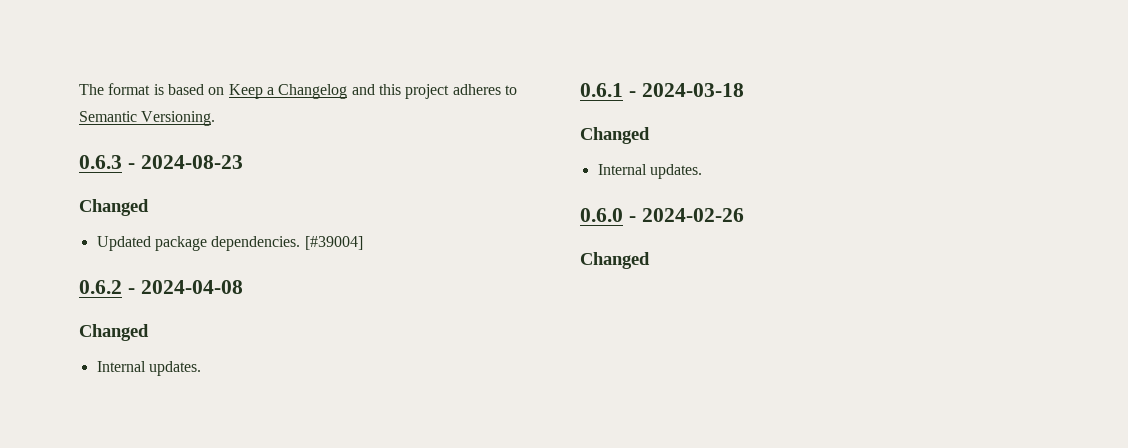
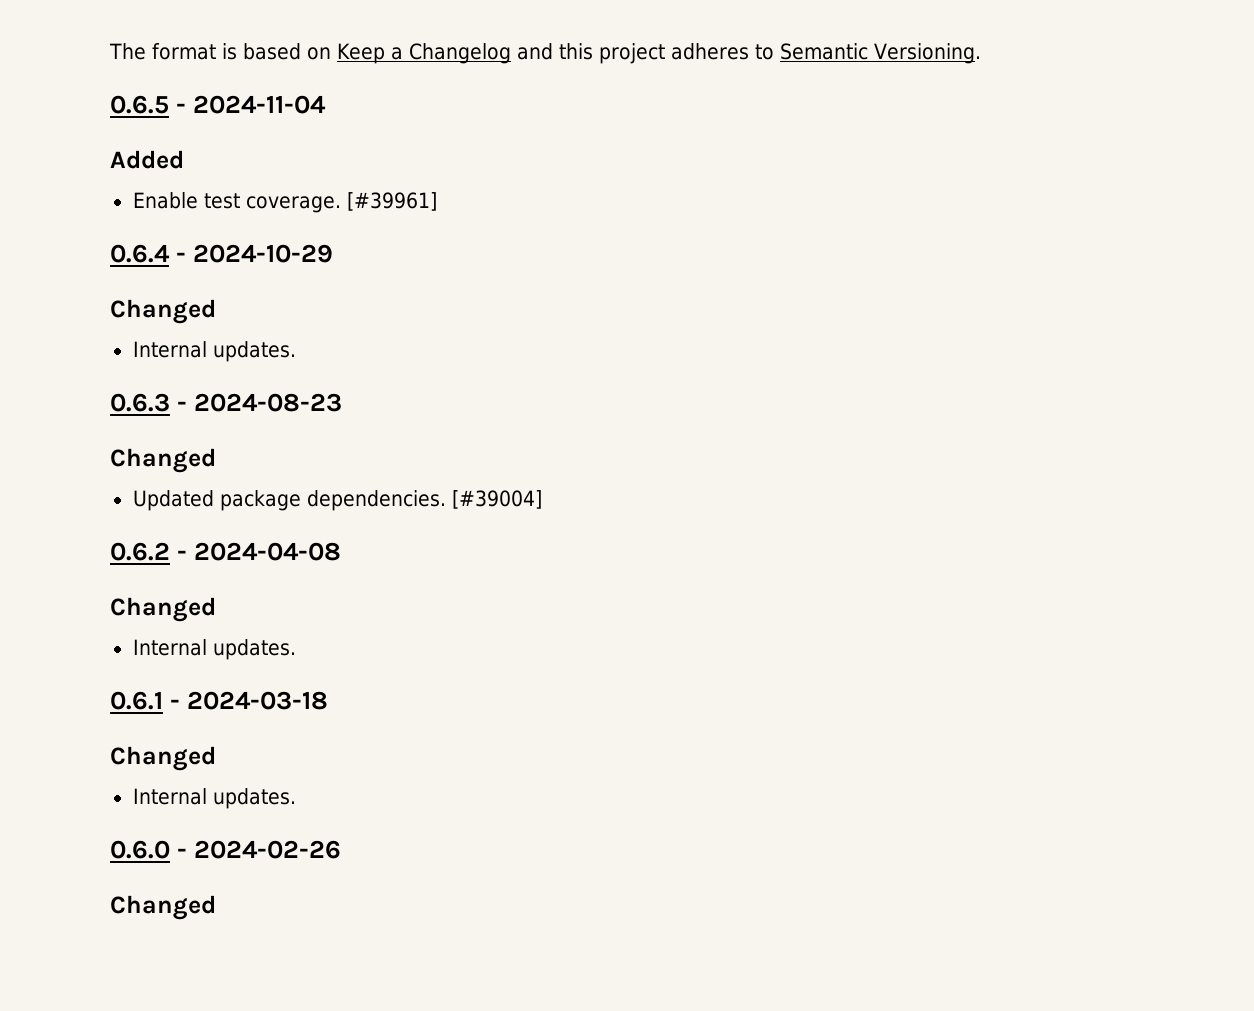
(216, 118) none -> [110,95,327,114] [110,150,184,169] [132,192,437,213] [110,244,334,263] [110,299,216,324] [132,341,296,362] // 0.6.5 - 2024-11-04 // Added // Enable test coverage. [#39961] // 0.6.4 - 2024-10-29 // Changed // Internal updates.

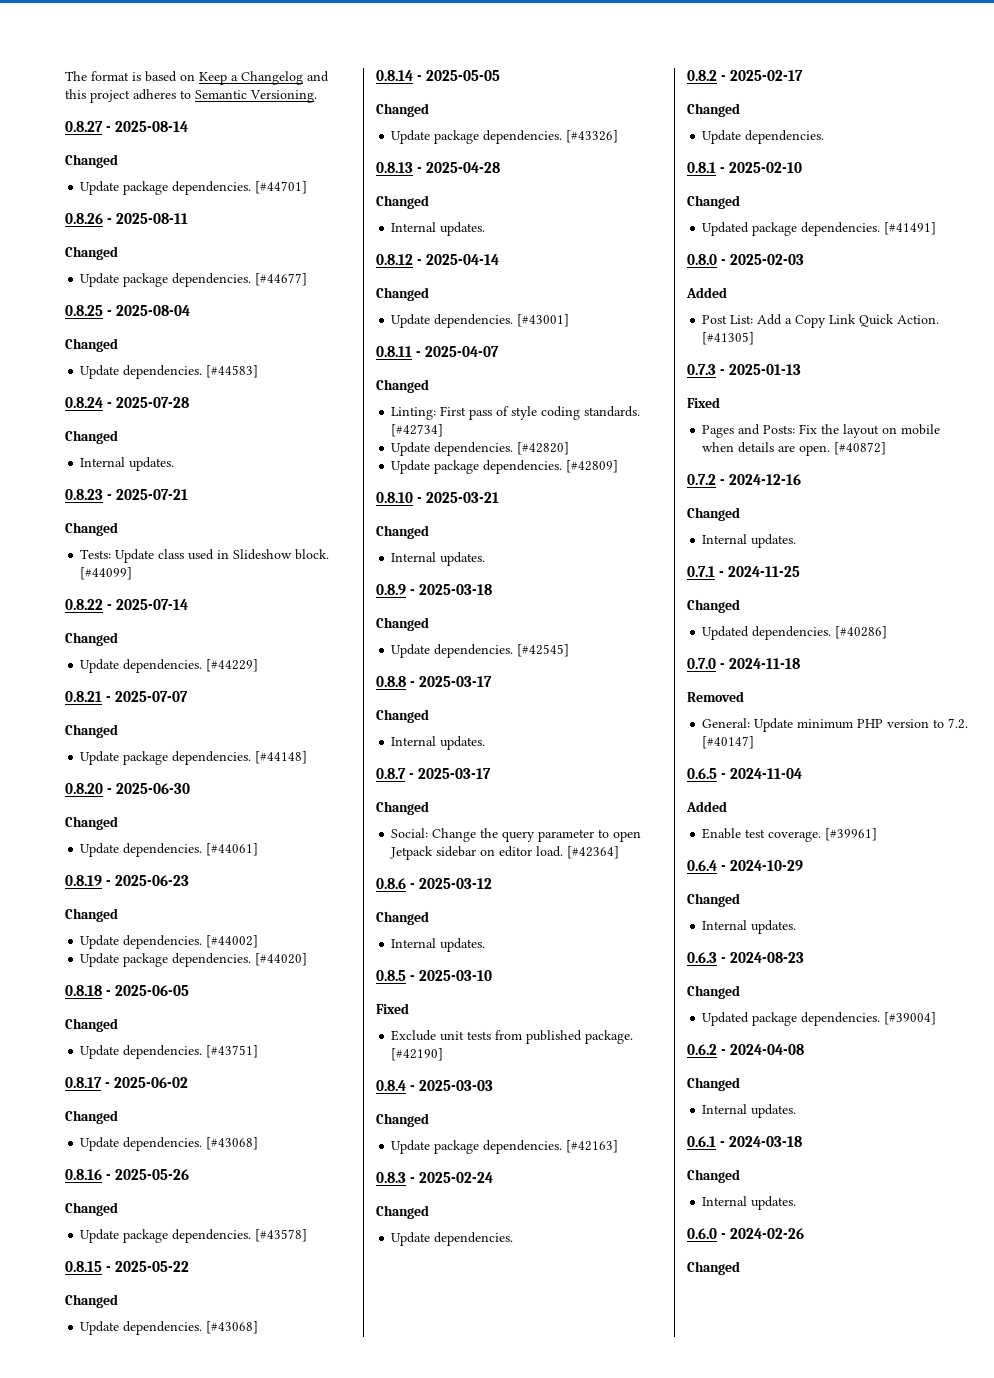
(981, 53) none -> [65,121,189,132] [65,154,118,168] [80,181,308,195] [65,213,189,224] [65,246,118,260] [80,273,308,287] [65,305,191,316] [65,338,118,352] [80,365,259,379] [65,397,190,408] [65,430,118,444] [80,457,175,471] [65,489,189,500] [65,522,118,536] [80,549,330,563] [80,567,133,580] [65,599,189,610] [65,632,118,646] [80,659,259,673] [65,691,189,702] [65,724,118,738] [80,751,308,765] [65,783,191,794] [65,816,118,830] [80,843,259,857] [65,875,190,886] [65,908,118,922] [80,935,259,949] [80,953,308,967] [65,985,190,996] [65,1018,118,1032] [80,1045,259,1059] [65,1077,189,1088] [65,1110,118,1124] [80,1137,259,1151] [65,1169,190,1180] [65,1202,118,1216] [80,1229,308,1243] [65,1261,190,1272] [65,1294,118,1308] [80,1321,259,1335] [376,70,501,81] [376,103,429,117] [391,130,619,144] [376,162,501,173] [376,195,429,209] [391,222,486,236] [376,254,500,265] [376,287,429,301] [391,314,570,328] [376,346,500,357] [376,379,429,393] [391,406,641,420] [391,424,444,437] [391,442,570,456] [391,460,619,474] [376,492,500,503] [376,525,429,539] [391,552,486,566] [376,584,493,595] [376,617,429,631] [391,644,570,658] [376,676,493,687] [376,709,429,723] [391,736,486,750] [376,768,492,779] [376,801,429,815] [391,828,642,842] [390,846,620,860] [376,878,493,889] [376,911,429,925] [391,938,486,952] [376,970,493,981] [376,1003,409,1014] [391,1030,634,1044] [391,1048,444,1061] [376,1080,494,1091] [376,1113,429,1127] [391,1140,619,1154] [376,1172,494,1183] [376,1205,429,1219] [391,1232,514,1246] [687,70,804,81] [687,103,740,117] [702,130,825,144] [687,162,803,173] [687,195,740,209] [702,222,937,236] [687,254,805,265] [686,287,727,298] [702,314,940,328] [702,332,755,345] [687,364,802,375] [687,397,720,408] [702,424,941,438] [702,442,887,456] [687,474,802,485] [687,507,740,521] [702,534,797,548] [687,566,801,577] [687,599,740,613] [702,626,888,640] [687,658,801,669] [687,691,744,702] [702,718,969,732] [702,736,755,749] // 0.8.27 - 2025-08-14 // Changed // Update package dependencies. [#44701] // 0.8.26 - 2025-08-11 // Changed // Update package dependencies. [#44677] // 0.8.25 - 2025-08-04 // Changed // Update dependencies. [#44583] // 0.8.24 - 2025-07-28 // Changed // Internal updates. // 0.8.23 - 2025-07-21 // Changed // Tests: Update class used in Slideshow block. [#44099] // 0.8.22 - 2025-07-14 // Changed // Update dependencies. [#44229] // 0.8.21 - 2025-07-07 // Changed // Update package dependencies. [#44148] // 0.8.20 - 2025-06-30 // Changed // Update dependencies. [#44061] // 0.8.19 - 2025-06-23 // Changed // Update dependencies. [#44002] // Update package dependencies. [#44020] // 0.8.18 - 2025-06-05 // Changed // Update dependencies. [#43751] // 0.8.17 - 2025-06-02 // Changed // Update dependencies. [#43068] // 0.8.16 - 2025-05-26 // Changed // Update package dependencies. [#43578] // 0.8.15 - 2025-05-22 // Changed // Update dependencies. [#43068] // 0.8.14 - 2025-05-05 // Changed // Update package dependencies. [#43326] // 0.8.13 - 2025-04-28 // Changed // Internal updates. // 0.8.12 - 2025-04-14 // Changed // Update dependencies. [#43001] // 0.8.11 - 2025-04-07 // Changed // Linting: First pass of style coding standards. [#42734] // Update dependencies. [#42820] // Update package dependencies. [#42809] // 0.8.10 - 2025-03-21 // Changed // Internal updates. // 0.8.9 - 2025-03-18 // Changed // Update dependencies. [#42545] // 0.8.8 - 2025-03-17 // Changed // Internal updates. // 0.8.7 - 2025-03-17 // Changed // Social: Change the query parameter to open Jetpack sidebar on editor load. [#42364] // 0.8.6 - 2025-03-12 // Changed // Internal updates. // 0.8.5 - 2025-03-10 // Fixed // Exclude unit tests from published package. [#42190] // 0.8.4 - 2025-03-03 // Changed // Update package dependencies. [#42163] // 0.8.3 - 2025-02-24 // Changed // Update dependencies. // 0.8.2 - 2025-02-17 // Changed // Update dependencies. // 0.8.1 - 2025-02-10 // Changed // Updated package dependencies. [#41491] // 0.8.0 - 2025-02-03 // Added // Post List: Add a Copy Link Quick Action. [#41305] // 0.7.3 - 2025-01-13 // Fixed // Pages and Posts: Fix the layout on mobile when details are open. [#40872] // 0.7.2 - 2024-12-16 // Changed // Internal updates. // 0.7.1 - 2024-11-25 // Changed // Updated dependencies. [#40286] // 0.7.0 - 2024-11-18 // Removed // General: Update minimum PHP version to 7.2. [#40147]

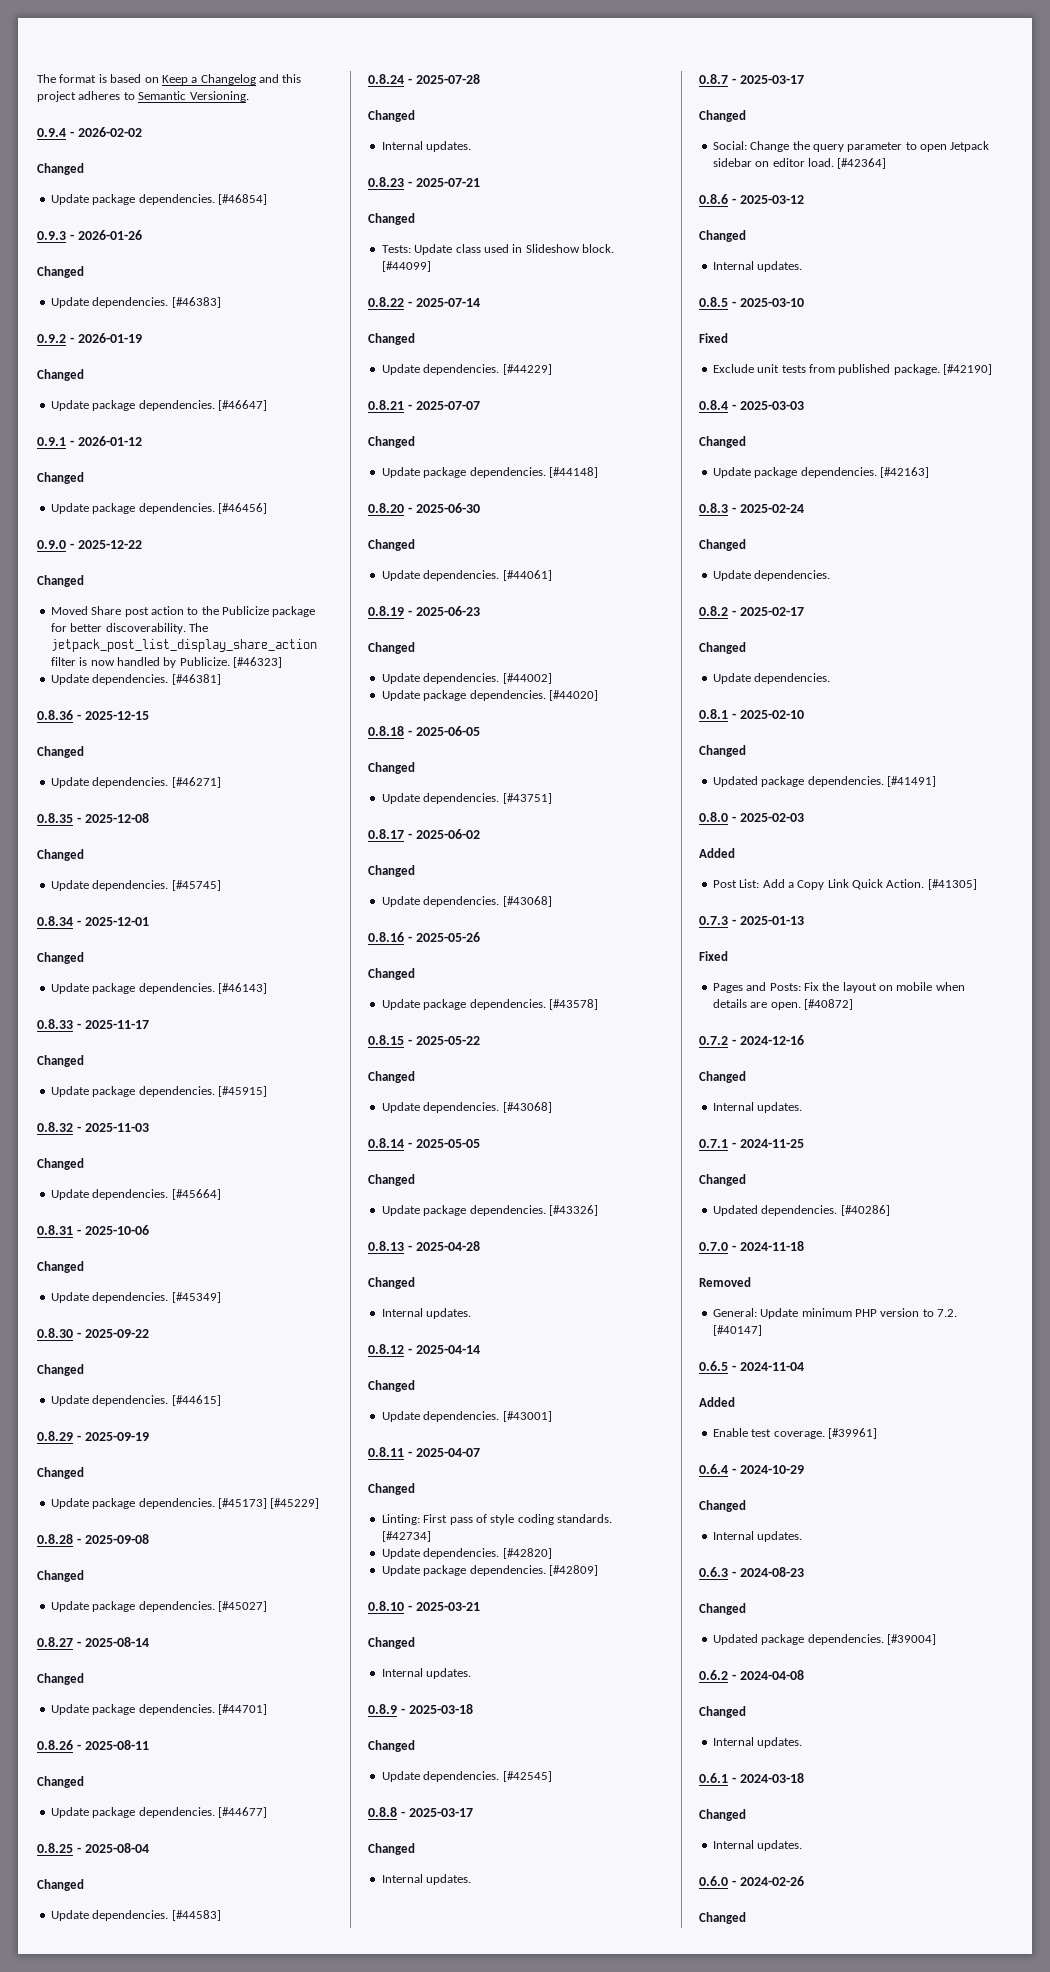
(317, 96) none -> [37,127,142,137] [37,163,84,175] [50,194,267,205] [37,230,142,240] [37,266,84,278] [50,297,221,308] [37,333,142,343] [37,369,84,381] [50,400,267,411] [37,436,142,446] [37,472,84,484] [50,503,267,514] [37,540,142,549] [37,575,84,587] [50,606,316,617] [50,623,208,634] [50,639,317,652] [50,657,282,668] [50,674,221,685] [37,710,149,720] [37,746,84,758] [50,777,221,788] [37,813,149,823] [37,849,84,861] [50,880,221,891] [37,916,149,926] [37,952,84,964] [50,983,267,994] [37,1019,149,1029] [37,1055,84,1067] [50,1086,267,1097] [37,1122,149,1132] [37,1158,84,1170] [50,1189,221,1200] [37,1225,149,1235] [37,1261,84,1273] [50,1292,221,1303] [37,1328,149,1338] [37,1364,84,1376] [50,1395,221,1406] [37,1431,149,1441] [37,1467,84,1479] [50,1498,320,1509] [37,1534,149,1544] [37,1570,84,1582] [50,1601,267,1612] // 0.9.4 - 2026-02-02 // Changed // Update package dependencies. [#46854] // 0.9.3 - 2026-01-26 // Changed // Update dependencies. [#46383] // 0.9.2 - 2026-01-19 // Changed // Update package dependencies. [#46647] // 0.9.1 - 2026-01-12 // Changed // Update package dependencies. [#46456] // 0.9.0 - 2025-12-22 // Changed // Moved Share post action to the Publicize package for better discoverability. The jetpack_post_list_display_share_action filter is now handled by Publicize. [#46323] // Update dependencies. [#46381] // 0.8.36 - 2025-12-15 // Changed // Update dependencies. [#46271] // 0.8.35 - 2025-12-08 // Changed // Update dependencies. [#45745] // 0.8.34 - 2025-12-01 // Changed // Update package dependencies. [#46143] // 0.8.33 - 2025-11-17 // Changed // Update package dependencies. [#45915] // 0.8.32 - 2025-11-03 // Changed // Update dependencies. [#45664] // 0.8.31 - 2025-10-06 // Changed // Update dependencies. [#45349] // 0.8.30 - 2025-09-22 // Changed // Update dependencies. [#44615] // 0.8.29 - 2025-09-19 // Changed // Update package dependencies. [#45173] [#45229] // 0.8.28 - 2025-09-08 // Changed // Update package dependencies. [#45027]

